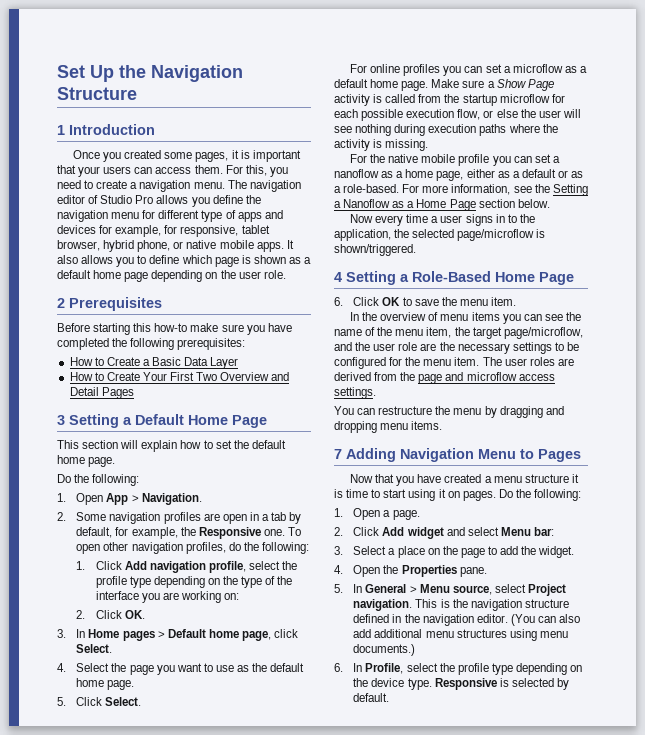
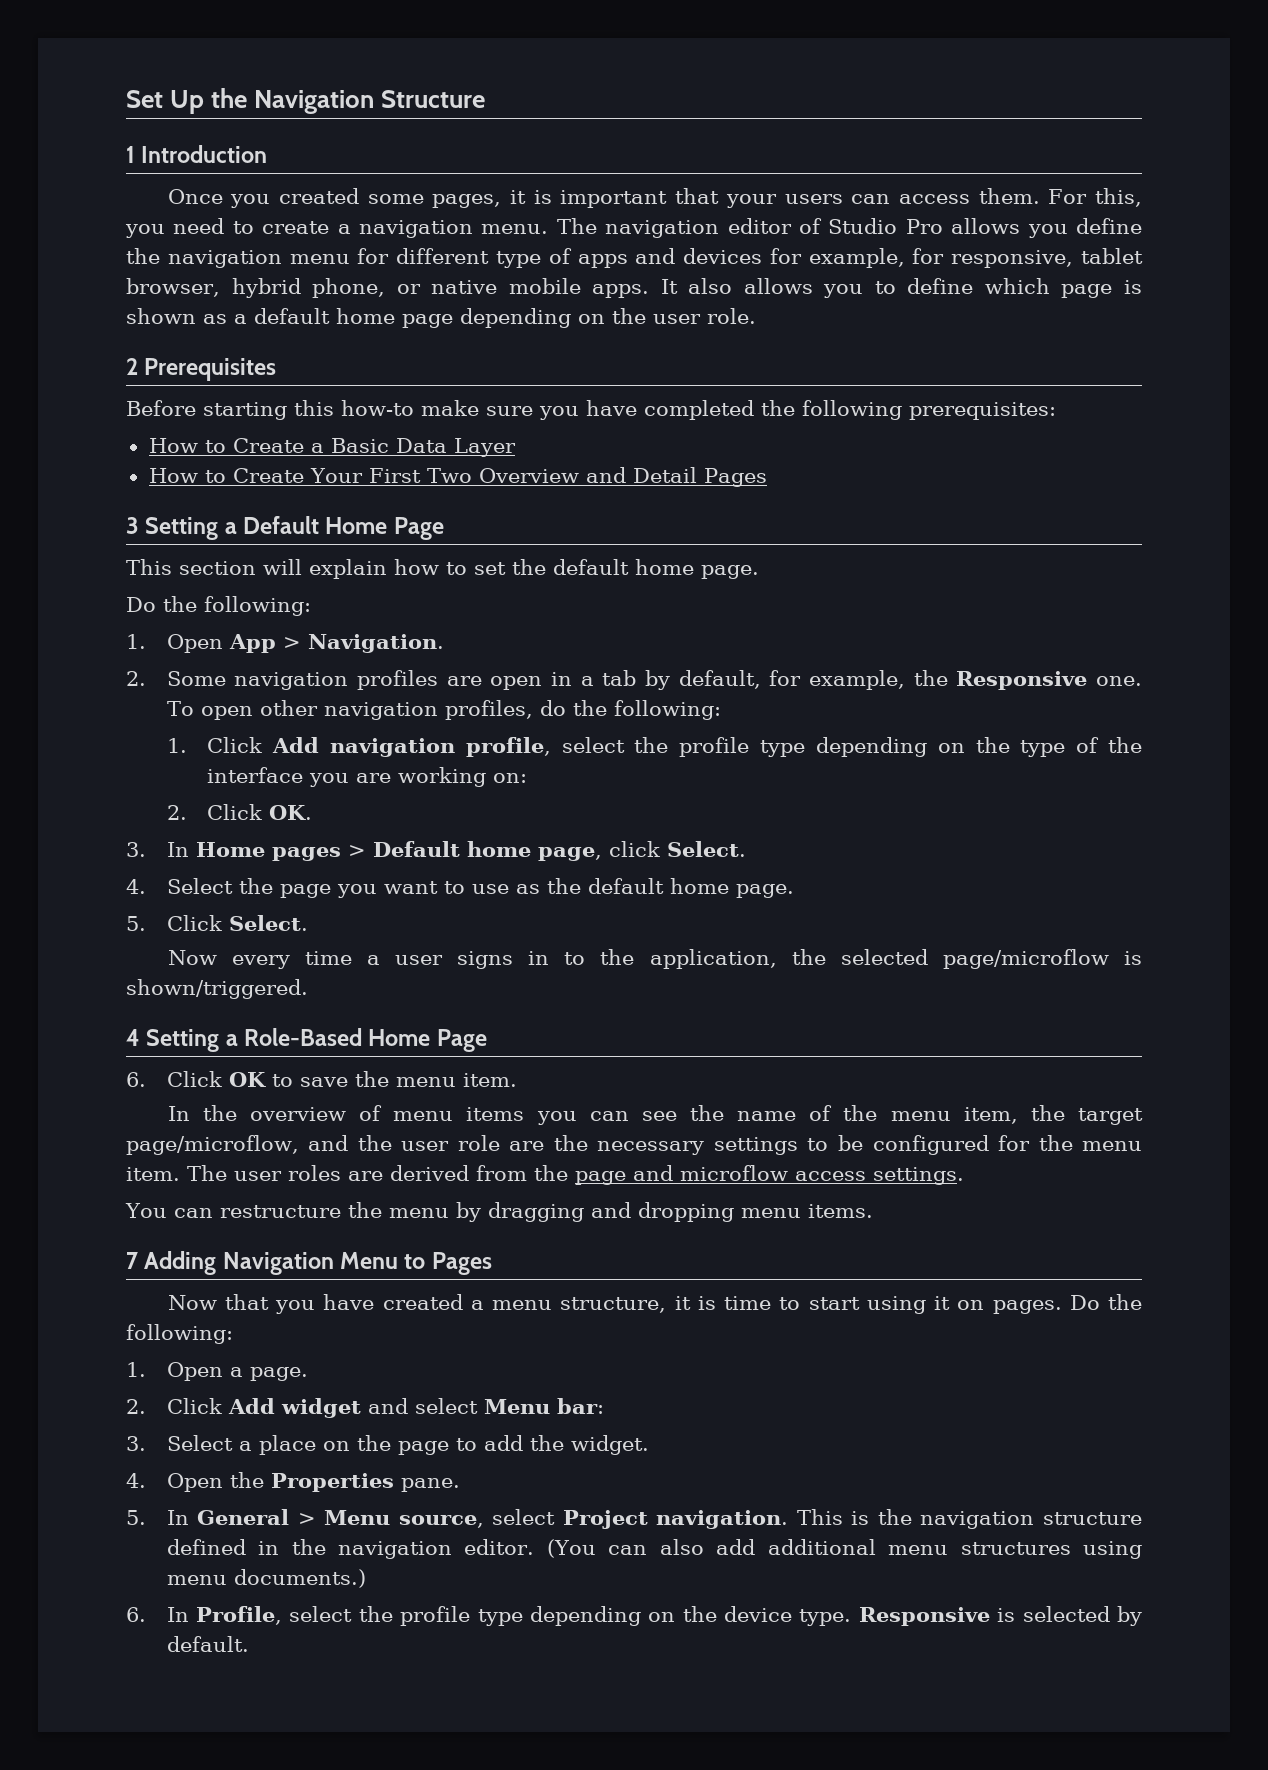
[350,64,588,76] [334,79,554,91] [334,94,565,106] [334,109,581,121] [334,124,558,136] [334,139,429,151] [350,154,560,166] [334,169,584,181] [334,184,588,196] [334,199,550,211] // For online profiles you can set a microflow as a default home page. Make sure a Show Page activity is called from the startup microflow for each possible execution flow, or else the user will see nothing during execution paths where the activity is missing. // For the native mobile profile you can set a nanoflow as a home page, either as a default or as a role-based. For more information, see the Setting a Nanoflow as a Home Page section below. -> (308, 923) none
[524,474,569,483] structure -> [560,1297,667,1313] structure,

